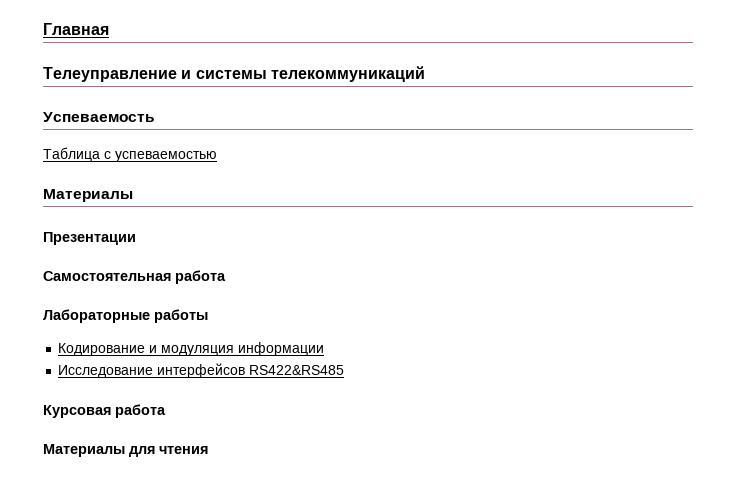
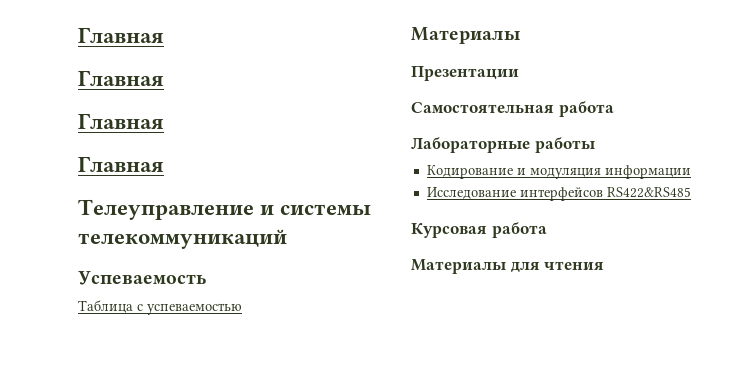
[43,23,109,35] Главная -> [78,27,164,43] [78,70,164,86] [78,113,164,129] [78,156,164,172] Главная // Главная // Главная // Главная

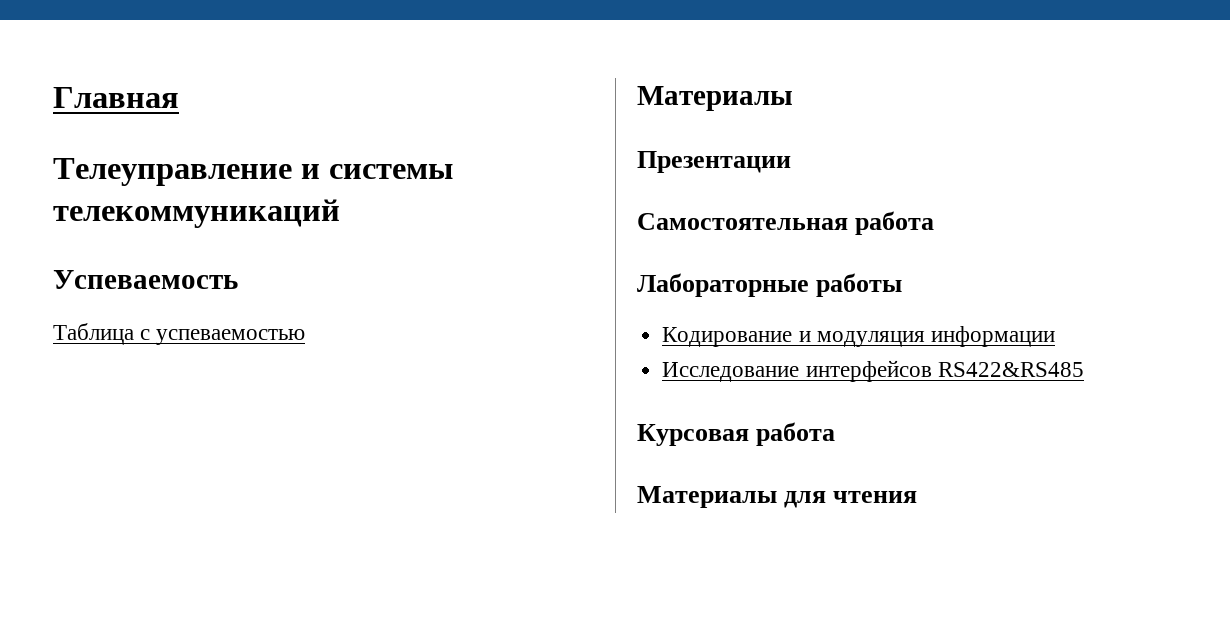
[78,27,164,43] [78,70,164,86] [78,113,164,129] [78,156,164,172] Главная // Главная // Главная // Главная -> [53,87,179,108] Главная

